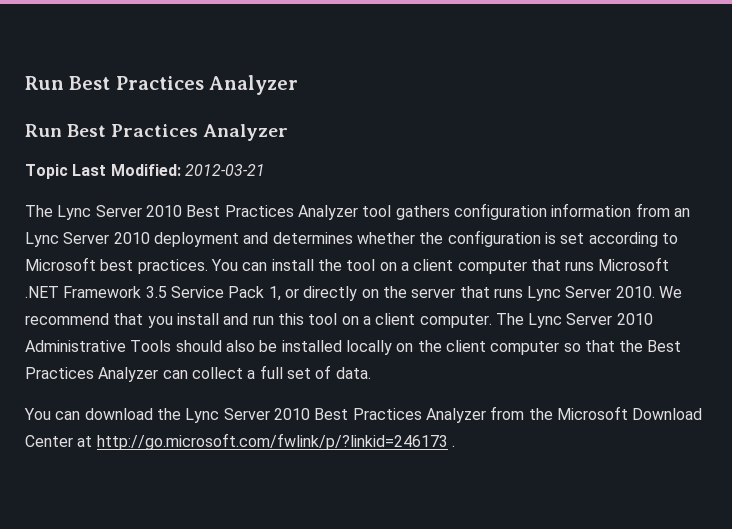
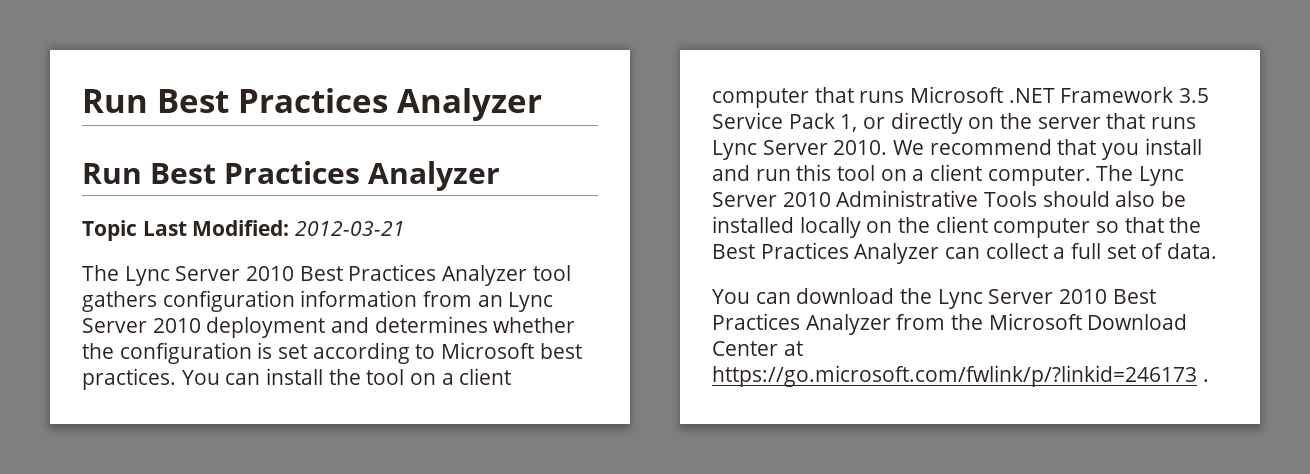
[96,433,448,450] http://go.microsoft.com/fwlink/p/?linkid=246173 -> [712,365,1197,387] https://go.microsoft.com/fwlink/p/?linkid=246173

